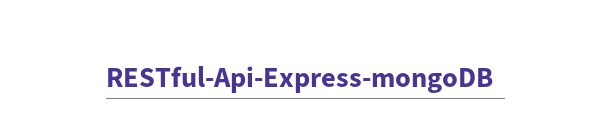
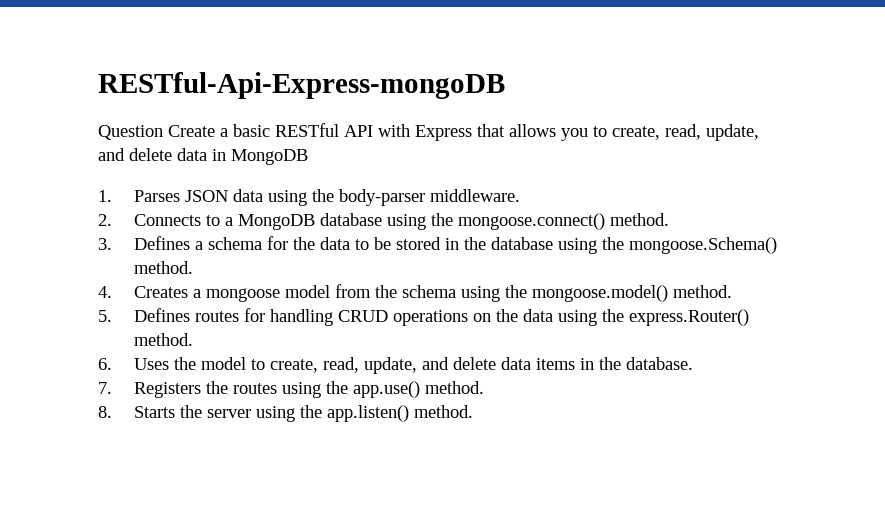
(493, 79) none -> [98,123,759,141] [98,148,308,165] [98,189,520,206] [98,213,669,230] [98,236,777,254] [133,261,193,274] [98,284,732,302] [98,308,749,326] [133,333,193,346] [98,357,693,374] [98,381,484,398] [98,405,473,422] // Question Create a basic RESTful API with Express that allows you to create, read, update, and delete data in MongoDB // 1. Parses JSON data using the body-parser middleware. // 2. Connects to a MongoDB database using the mongoose.connect() method. // 3. Defines a schema for the data to be stored in the database using the mongoose.Schema() method. // 4. Creates a mongoose model from the schema using the mongoose.model() method. // 5. Defines routes for handling CRUD operations on the data using the express.Router() method. // 6. Uses the model to create, read, update, and delete data items in the database. // 7. Registers the routes using the app.use() method. // 8. Starts the server using the app.listen() method.

